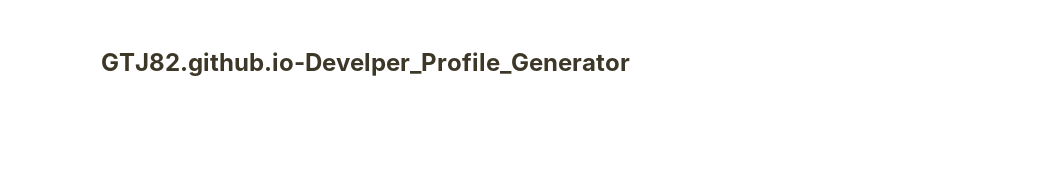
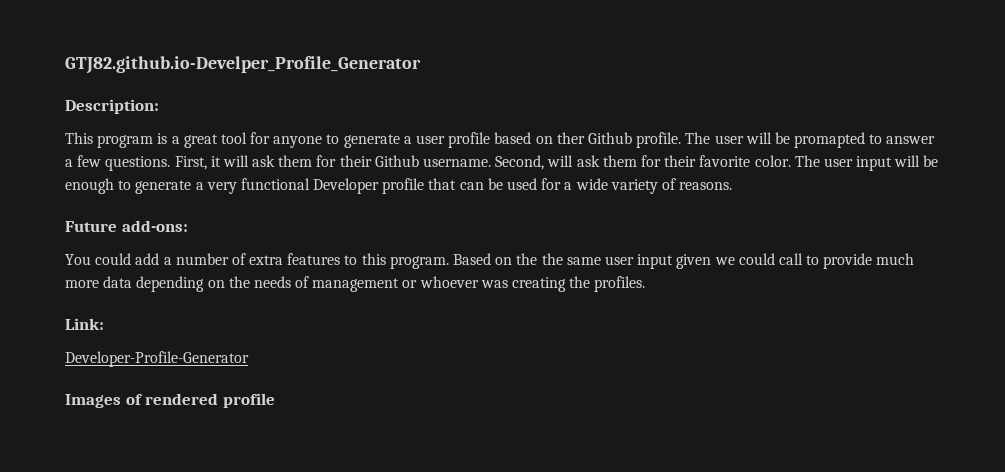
(630, 64) none -> [65,99,159,114] [65,132,936,148] [65,155,939,171] [65,178,733,194] [65,220,188,232] [65,253,915,269] [65,276,646,292] [65,318,104,330] [65,351,249,367] [65,393,275,408] // Description: // This program is a great tool for anyone to generate a user profile based on ther Github profile. The user will be promapted to answer a few questions. First, it will ask them for their Github username. Second, will ask them for their favorite color. The user input will be enough to generate a very functional Developer profile that can be used for a wide variety of reasons. // Future add-ons: // You could add a number of extra features to this program. Based on the the same user input given we could call to provide much more data depending on the needs of management or whoever was creating the profiles. // Link: // Developer-Profile-Generator // Images of rendered profile

